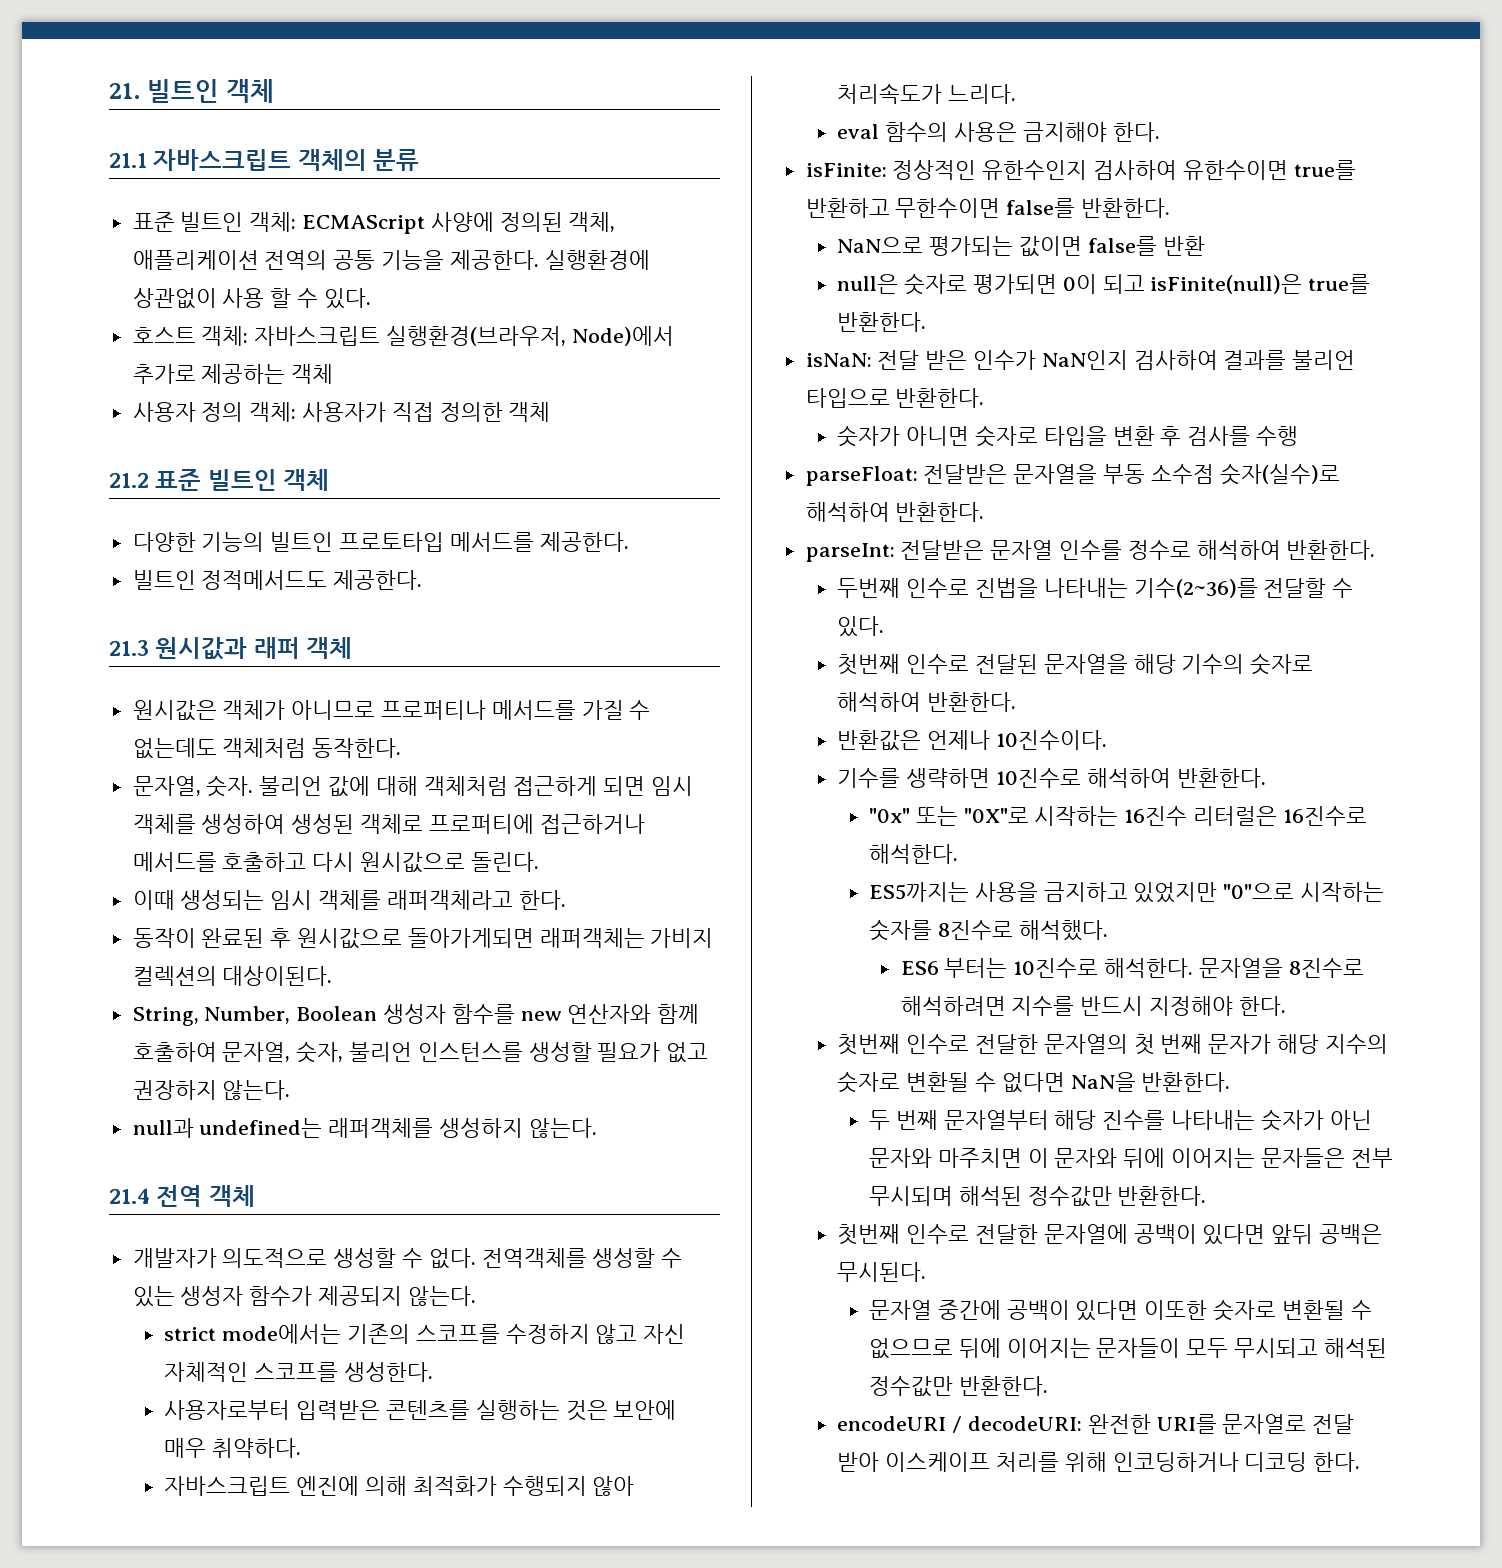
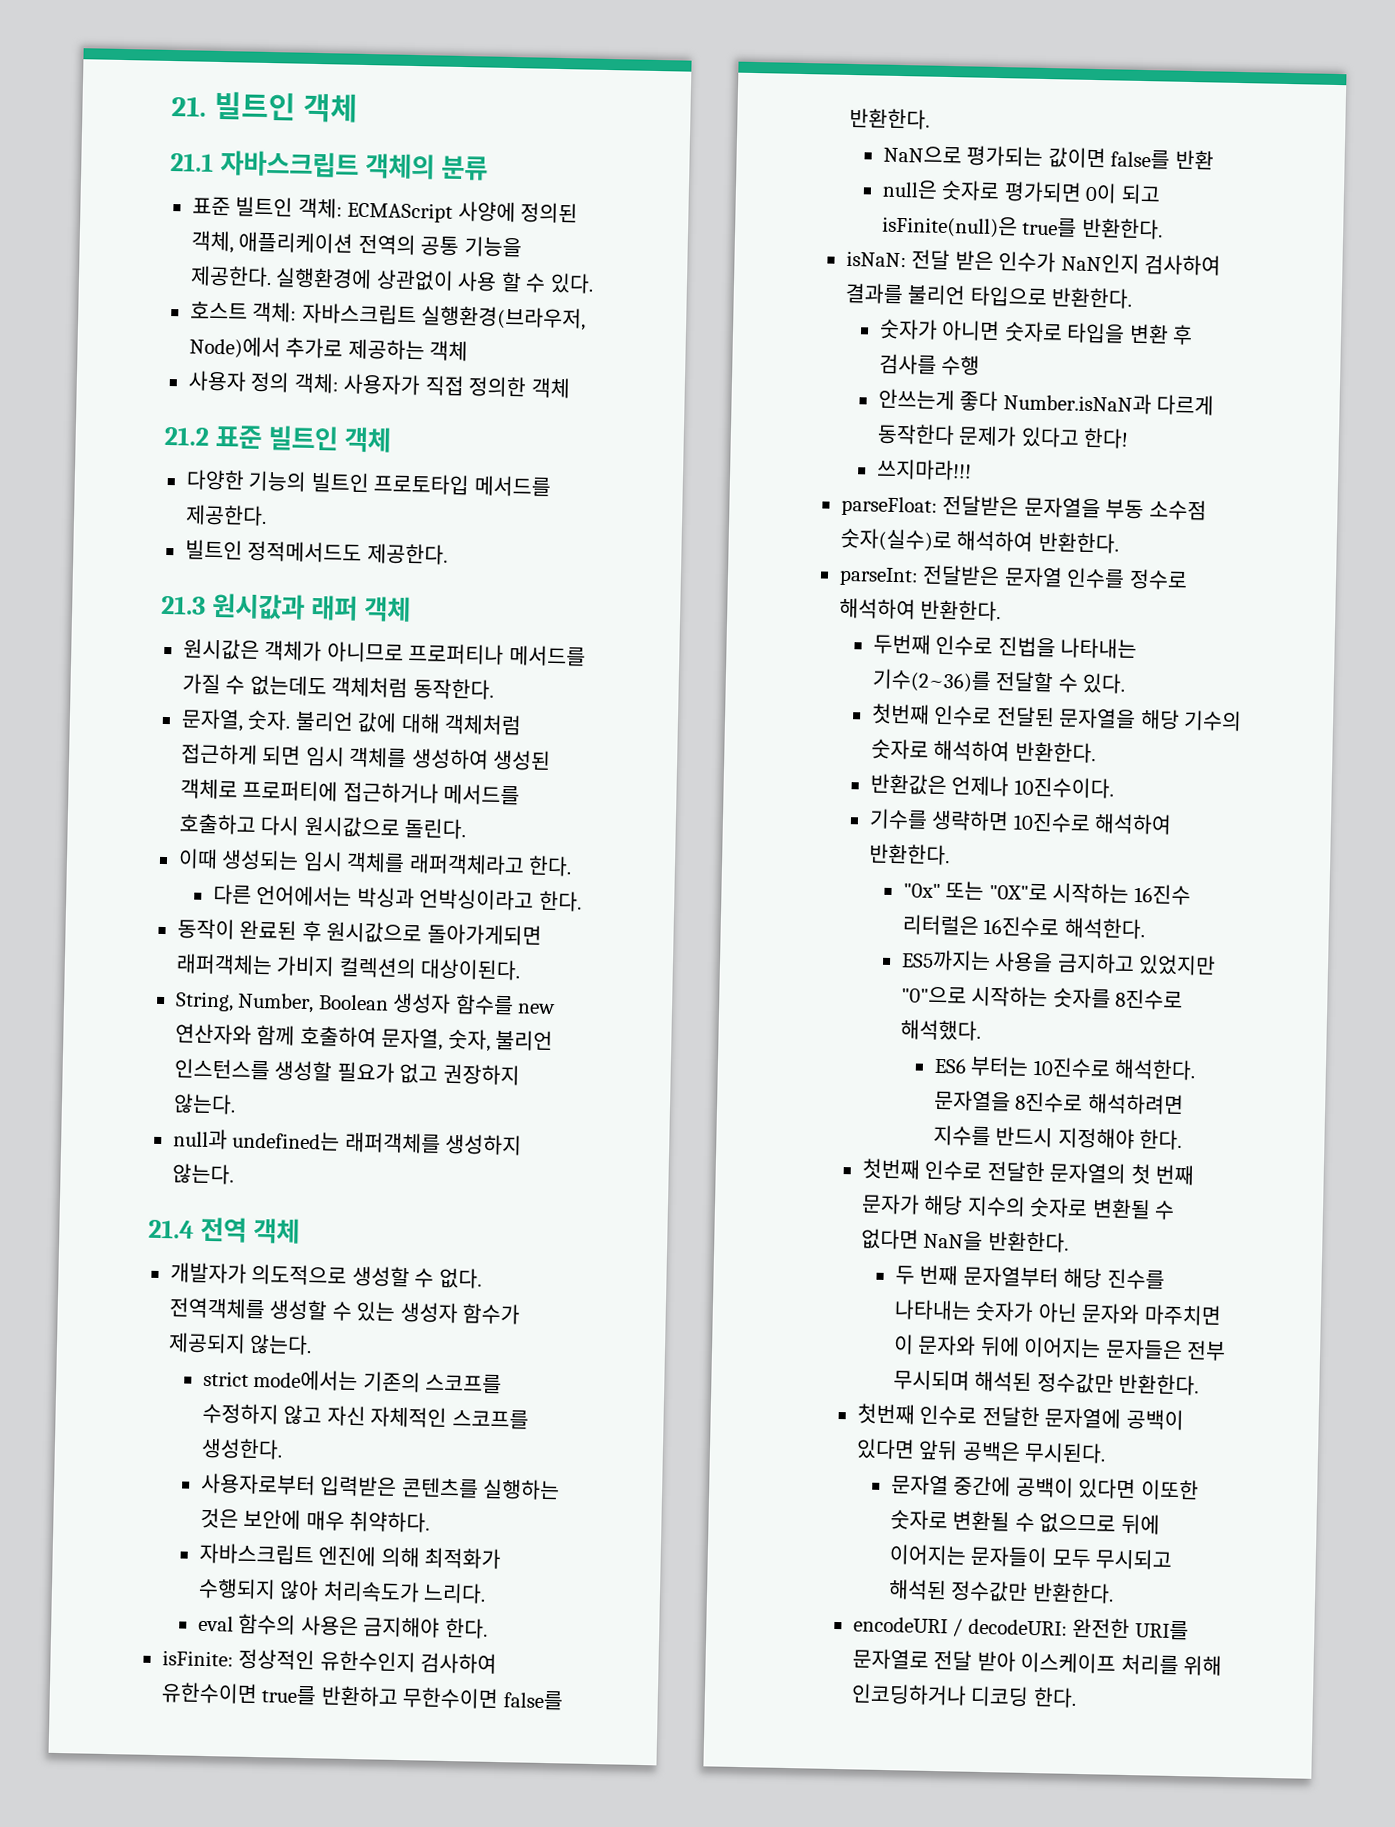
(566, 900) none -> [212,884,582,912] // 다른 언어에서는 박싱과 언박싱이라고 한다.
(1298, 436) none -> [877,388,1215,416] [876,423,1130,449] [875,458,972,481] // 안쓰는게 좋다 Number.isNaN과 다르게 동작한다 문제가 있다고 한다! // 쓰지마라!!!

